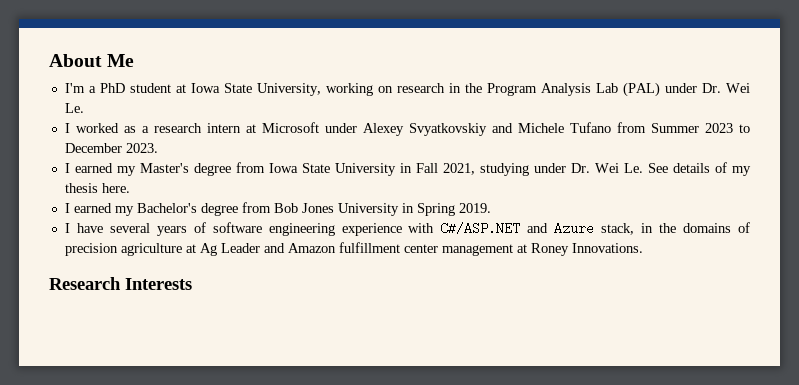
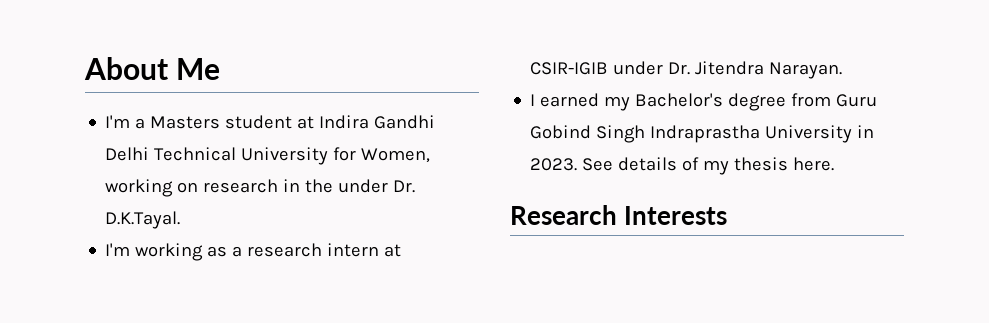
[99,83,125,93] PhD -> [150,116,221,129] Masters
[190,83,321,96] Iowa State University, -> [319,115,436,129] [105,147,431,165] Indira Gandhi Delhi Technical University for Women,
[486,82,750,97] [64,103,84,113] [64,123,119,133] Program Analysis Lab (PAL) under Dr. Wei Le. // I worked -> [338,179,416,193] [105,211,181,229] [105,243,204,261] under Dr. D.K.Tayal. // I'm working
[261,122,750,136] [64,143,158,153] [64,162,643,176] Microsoft under Alexey Svyatkovskiy and Michele Tufano from Summer 2023 to December 2023. // I earned my Master's degree from Iowa State University in Fall 2021, studying under Dr. Wei Le. -> [530,61,843,79] [530,93,878,111] [530,125,875,143] [530,158,578,171] CSIR-IGIB under Dr. Jitendra Narayan. // I earned my Bachelor's degree from Guru Gobind Singh Indraprastha University in 2023.
[64,202,491,216] [64,222,750,236] [64,242,643,256] // I earned my Bachelor's degree from Bob Jones University in Spring 2019. // I have several years of software engineering experience with C#/ASP.NET and Azure stack, in the domains of precision agriculture at Ag Leader and Amazon fulfillment center management at Roney Innovations. -> (835, 164) none

